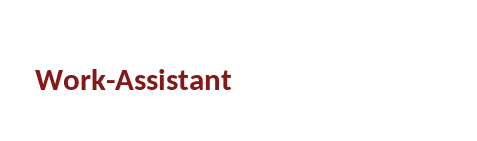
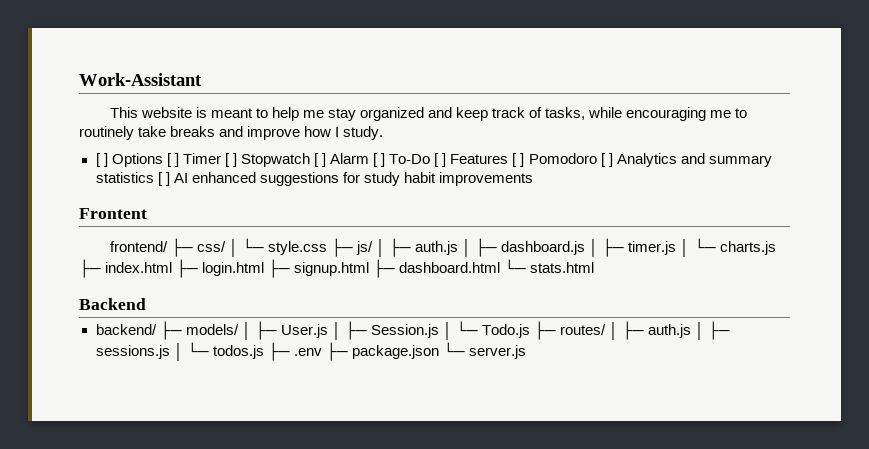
(232, 79) none -> [109,107,748,121] [79,126,384,140] [95,153,772,167] [95,172,533,186] [79,208,147,219] [109,238,776,257] [79,259,595,278] [79,298,146,310] [95,321,731,340] [95,342,526,361] // This website is meant to help me stay organized and keep track of tasks, while encouraging me to routinely take breaks and improve how I study. // [ ] Options [ ] Timer [ ] Stopwatch [ ] Alarm [ ] To-Do [ ] Features [ ] Pomodoro [ ] Analytics and summary statistics [ ] AI enhanced suggestions for study habit improvements // Frontent // frontend/ ├─ css/ │ └─ style.css ├─ js/ │ ├─ auth.js │ ├─ dashboard.js │ ├─ timer.js │ └─ charts.js ├─ index.html ├─ login.html ├─ signup.html ├─ dashboard.html └─ stats.html // Backend // backend/ ├─ models/ │ ├─ User.js │ ├─ Session.js │ └─ Todo.js ├─ routes/ │ ├─ auth.js │ ├─ sessions.js │ └─ todos.js ├─ .env ├─ package.json └─ server.js

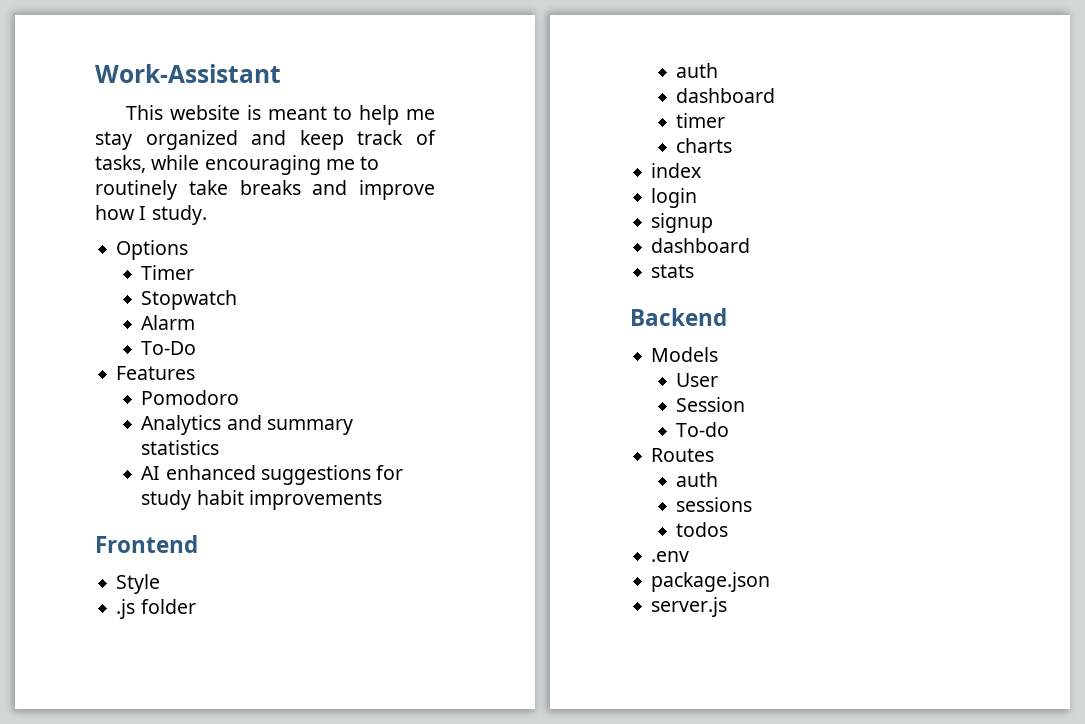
[95,153,108,167] [ ] -> (207, 215) none
[166,153,179,167] [ ] -> (189, 250) //
[224,153,237,167] [ ] -> (195, 272) //
[313,153,327,167] [ ] -> (238, 300) //
[373,153,386,167] [ ] -> (196, 322) //
[434,153,447,167] [ ] -> (197, 348) //
[512,153,525,167] [ ] -> (196, 373) //
[600,153,613,167] [ ] -> (240, 397) //
[157,172,170,186] [ ] -> (220, 447) //
[79,208,147,219] [109,238,776,257] [79,259,595,278] [79,298,146,310] [95,321,731,340] [95,342,290,361] Frontent // frontend/ ├─ css/ │ └─ style.css ├─ js/ │ ├─ auth.js │ ├─ dashboard.js │ ├─ timer.js │ └─ charts.js ├─ index.html ├─ login.html ├─ signup.html ├─ dashboard.html └─ stats.html // Backend // backend/ ├─ models/ │ ├─ User.js │ ├─ Session.js │ └─ Todo.js ├─ routes/ │ ├─ auth.js │ ├─ sessions.js │ └─ todos.js ├─ -> [95,535,198,553] [116,574,161,594] [116,599,196,619] [676,63,719,78] [676,88,776,103] [676,113,726,128] [676,138,733,153] [651,163,702,178] [651,188,698,208] [651,213,714,233] [651,238,751,253] [651,264,695,278] [630,308,727,326] [651,347,719,362] [676,373,719,387] [676,397,746,412] [676,422,730,437] [651,448,715,462] [676,472,719,487] [676,497,753,512] [676,522,729,537] Frontend // Style // .js folder // auth // dashboard // timer // charts // index // login // signup // dashboard // stats // Backend // Models // User // Session // To-do // Routes // auth // sessions // todos //
[325,342,348,361] ├─ -> (690, 556) //
[442,342,465,356] └─ -> (771, 582) //

